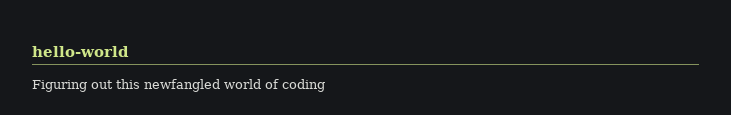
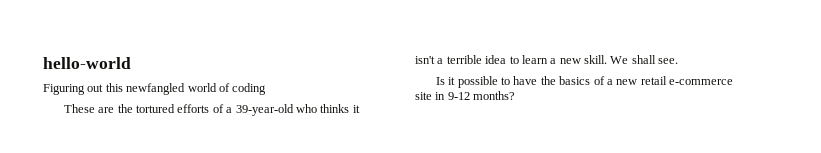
(325, 85) none -> [63,104,360,116] [415,55,679,64] [435,76,734,88] [415,91,516,100] // These are the tortured efforts of a 39-year-old who thinks it isn't a terrible idea to learn a new skill. We shall see. // Is it possible to have the basics of a new retail e-commerce site in 9-12 months?

